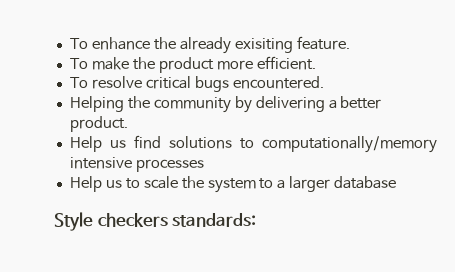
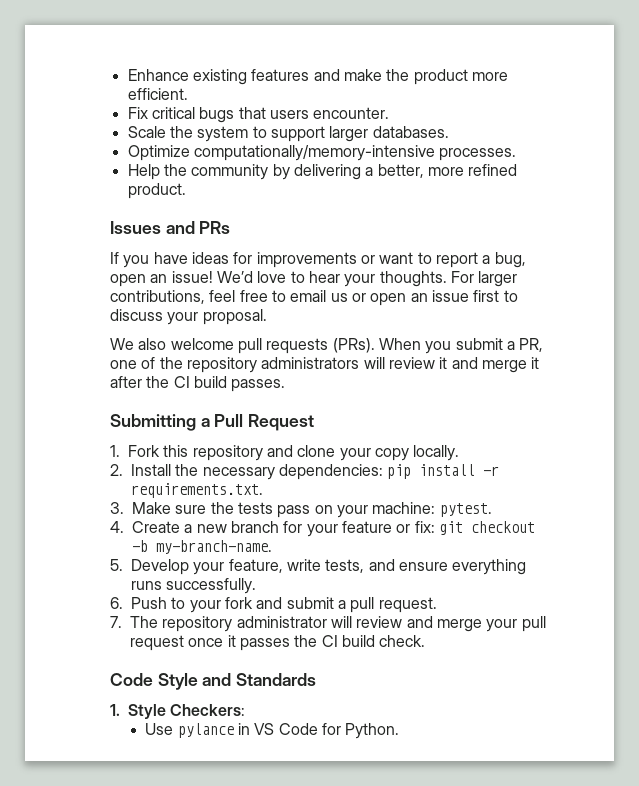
[69,36,350,54] [69,58,88,69] To enhance the already exisiting feature. // To -> [127,69,340,85] Enhance existing features and
[69,76,324,92] [69,96,124,112] To resolve critical bugs encountered. // Helping -> [127,107,390,123] [127,126,449,142] [127,145,517,161] [127,164,160,180] Fix critical bugs that users encounter. // Scale the system to support larger databases. // Optimize computationally/memory-intensive processes. // Help
[340,96,382,109] [69,116,128,132] [69,135,437,153] [69,157,204,172] [69,176,397,193] [54,212,257,231] better product. // Help us find solutions to computationally/memory intensive processes // Help us to scale the system to a larger database // Style checkers standards: -> [377,164,518,178] [127,183,186,199] [110,221,231,234] [110,252,526,268] [110,271,518,287] [110,290,518,306] [110,309,267,325] [110,338,544,354] [110,357,540,373] [110,376,286,392] [110,414,315,431] [110,445,460,461] [110,464,500,480] [131,483,263,498] [110,502,492,518] [110,521,535,537] [132,540,272,554] [110,559,527,575] [131,578,257,594] [110,597,437,613] [110,616,546,632] [130,635,426,651] [110,673,317,690] [110,704,246,719] [145,723,400,739] better, more refined product. // Issues and PRs // If you have ideas for improvements or want to report a bug, open an issue! We’d love to hear your thoughts. For larger contributions, feel free to email us or open an issue first to discuss your proposal. // We also welcome pull requests (PRs). When you submit a PR, one of the repository administrators will review it and merge it after the CI build passes. // Submitting a Pull Request // 1. Fork this repository and clone your copy locally. // 2. Install the necessary dependencies: pip install -r requirements.txt. // 3. Make sure the tests pass on your machine: pytest. // 4. Create a new branch for your feature or fix: git checkout -b my-branch-name. // 5. Develop your feature, write tests, and ensure everything runs successfully. // 6. Push to your fork and submit a pull request. // 7. The repository administrator will review and merge your pull request once it passes the CI build check. // Code Style and Standards // 1. Style Checkers: // Use pylance in VS Code for Python.

